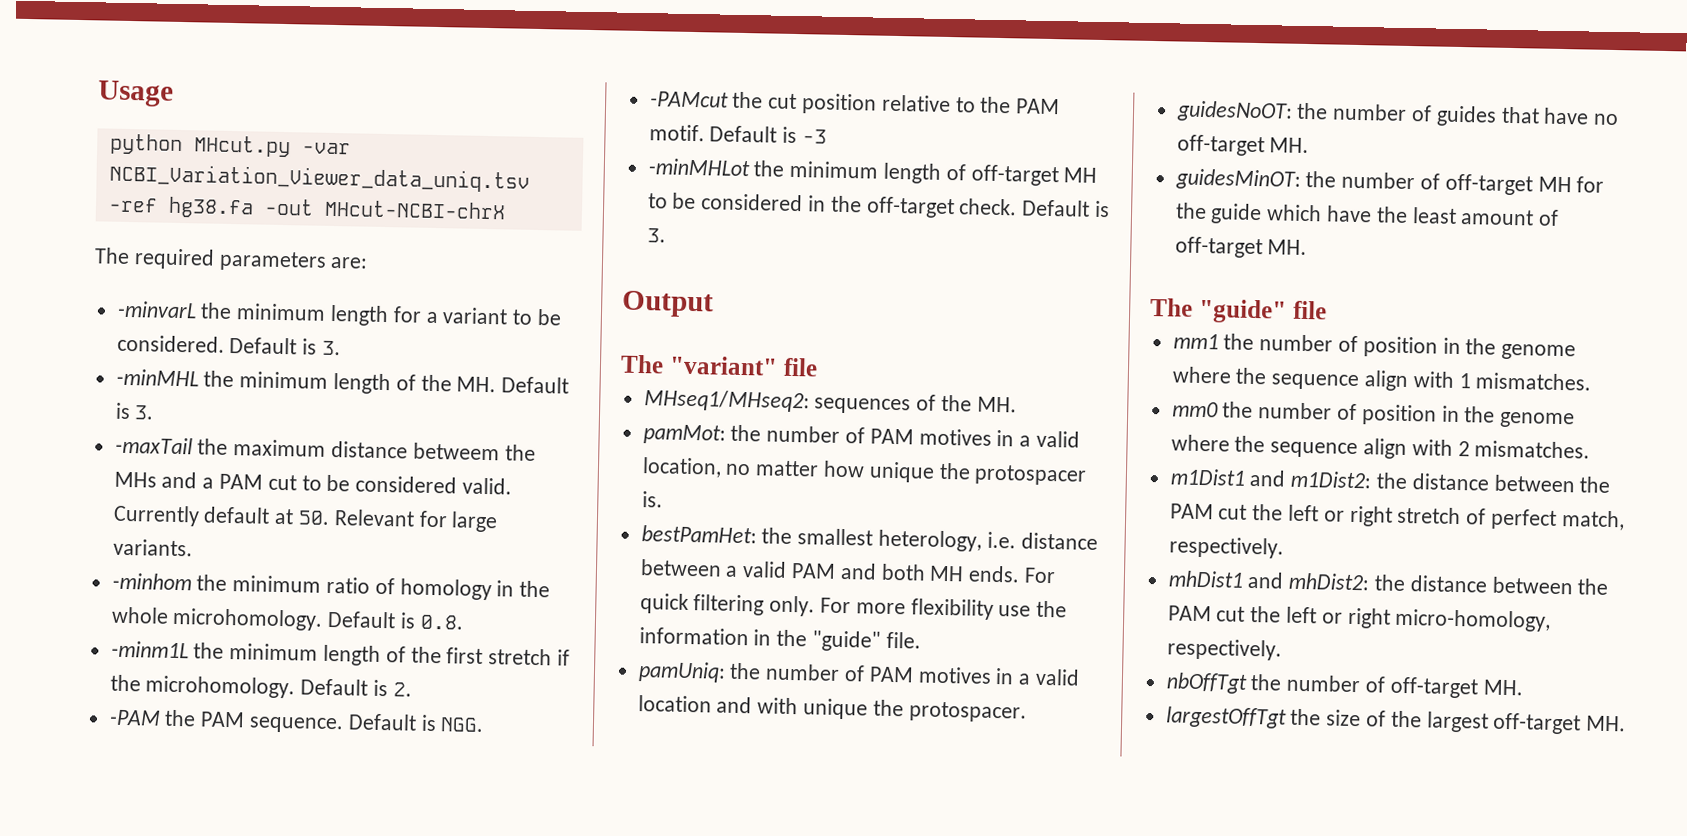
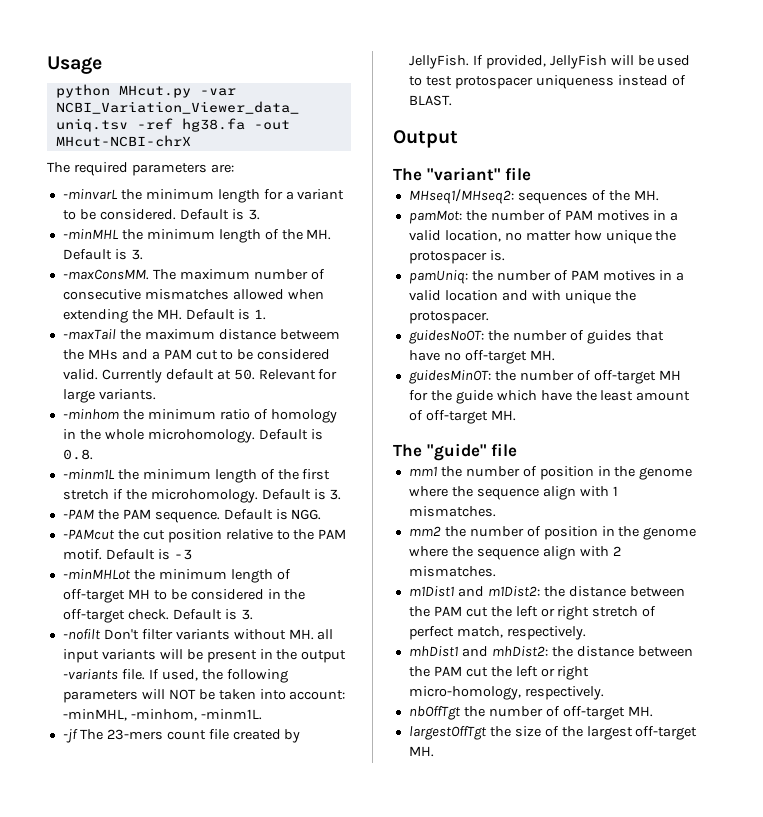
(155, 412) none -> [62,269,325,280] [62,289,324,300] [62,309,266,323] // -maxConsMM. The maximum number of consecutive mismatches allowed when extending the MH. Default is 1.
[392,682,412,697] 2. -> [329,489,342,500] 3.
(666, 235) none -> [62,629,334,640] [62,649,347,663] [62,669,288,683] [62,689,346,703] [62,709,262,721] [62,729,301,743] [408,55,691,69] [408,75,686,89] [408,95,452,106] // -nofilt Don't filter variants without MH. all input variants will be present in the output -variants file. If used, the following parameters will NOT be taken into account: -minMHL, -minhom, -minm1L. // -jf The 23-mers count file created by JellyFish. If provided, JellyFish will be used to test protospacer uniqueness instead of BLAST.
[640,525,1098,552] [639,559,1057,584] [639,593,1068,620] [638,627,921,652] // bestPamHet: the smallest heterology, i.e. distance between a valid PAM and both MH ends. For quick filtering only. For more flexibility use the information in the "guide" file. -> (505, 255) none
[1171,401,1219,418] mm0 -> [408,526,441,536] mm2

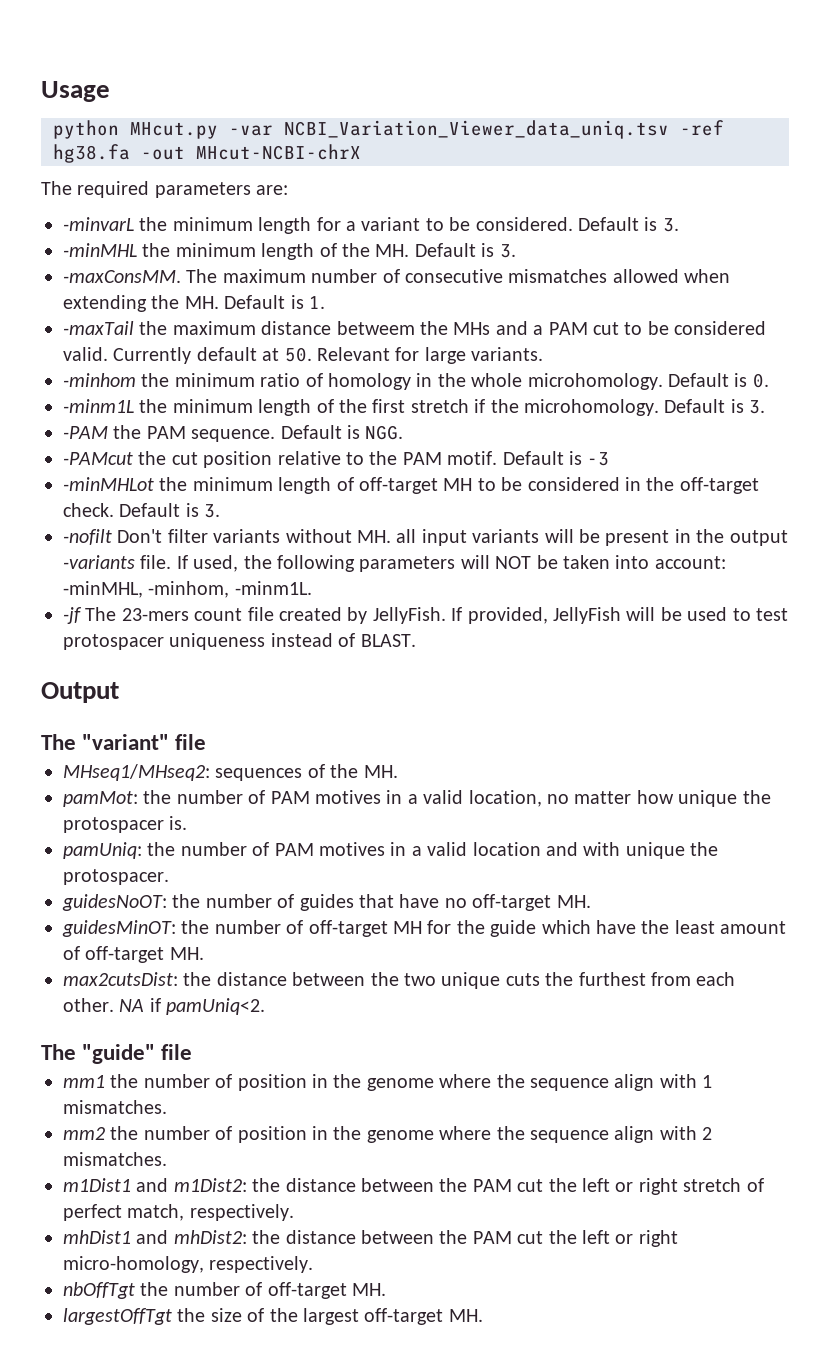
[62,449,93,460] 0.8. -> [752,373,769,388] 0.
(516, 415) none -> [63,972,736,989] [63,998,266,1015] // max2cutsDist: the distance between the two unique cuts the furthest from each other. NA if pamUniq<2.

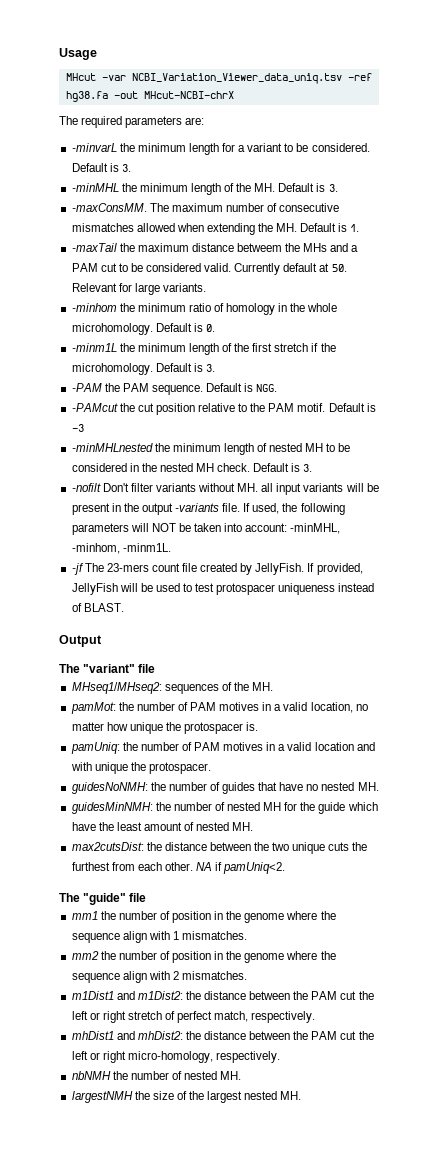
[53,120,218,139] python MHcut.py -> [65,73,96,81] MHcut
[63,477,438,494] -minMHLot the minimum length of off-target -> [71,443,303,455] -minMHLnested the minimum length of nested
[679,477,759,494] off-target -> [159,463,215,472] nested MH
[62,894,167,911] guidesNoOT: -> [71,782,148,794] guidesNoNMH:
[472,894,591,911] [62,920,388,937] off-target MH. // guidesMinOT: the number of off-target -> [321,782,379,791] [71,802,261,814] nested MH. // guidesMinNMH: the number of nested
[85,946,165,963] off-target -> [196,822,230,831] nested
[63,1282,386,1299] [63,1308,172,1325] nbOffTgt the number of off-target MH. // largestOffTgt -> [71,1071,242,1080] [71,1091,133,1103] nbNMH the number of nested MH. // largestNMH
[364,1308,444,1325] off-target -> [244,1091,278,1100] nested

